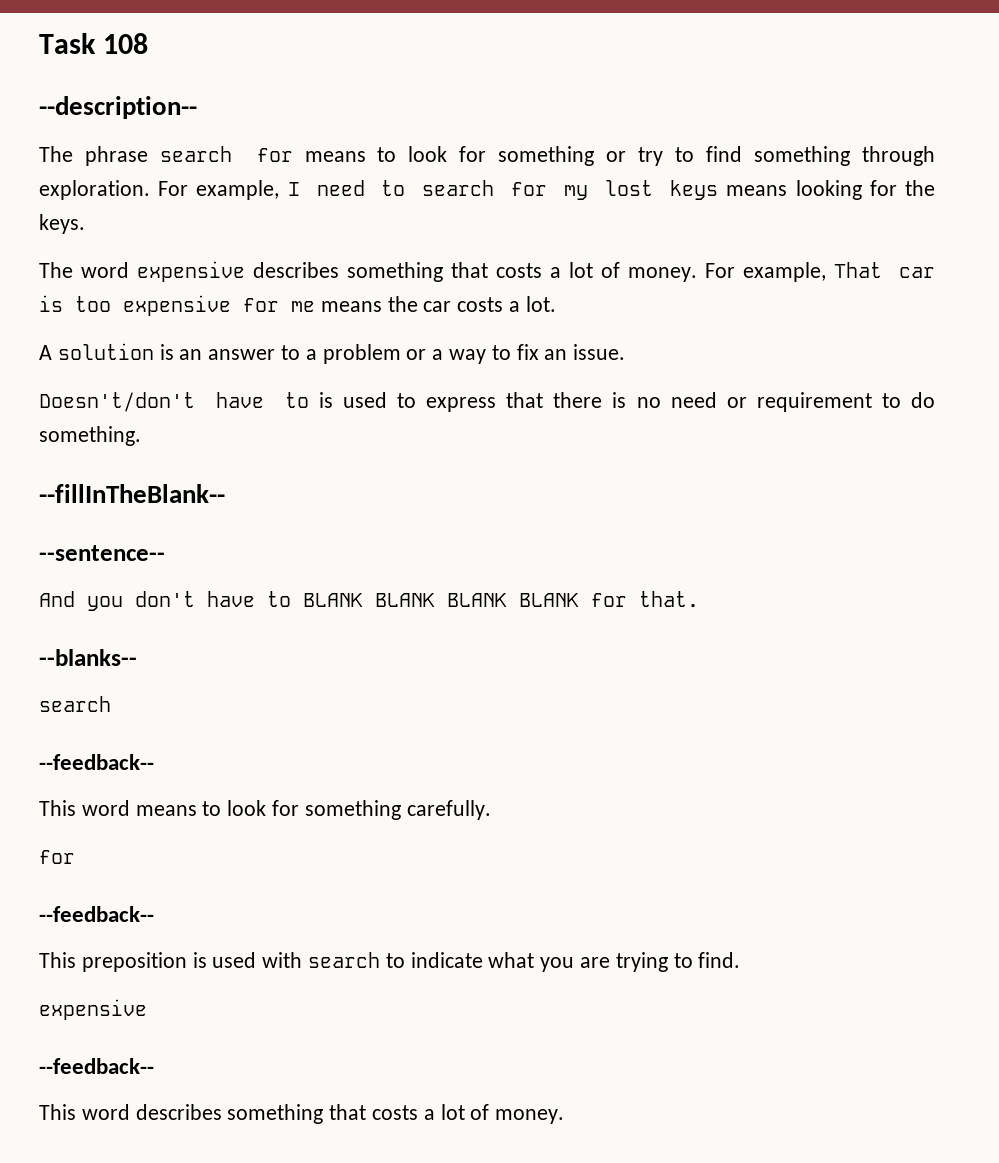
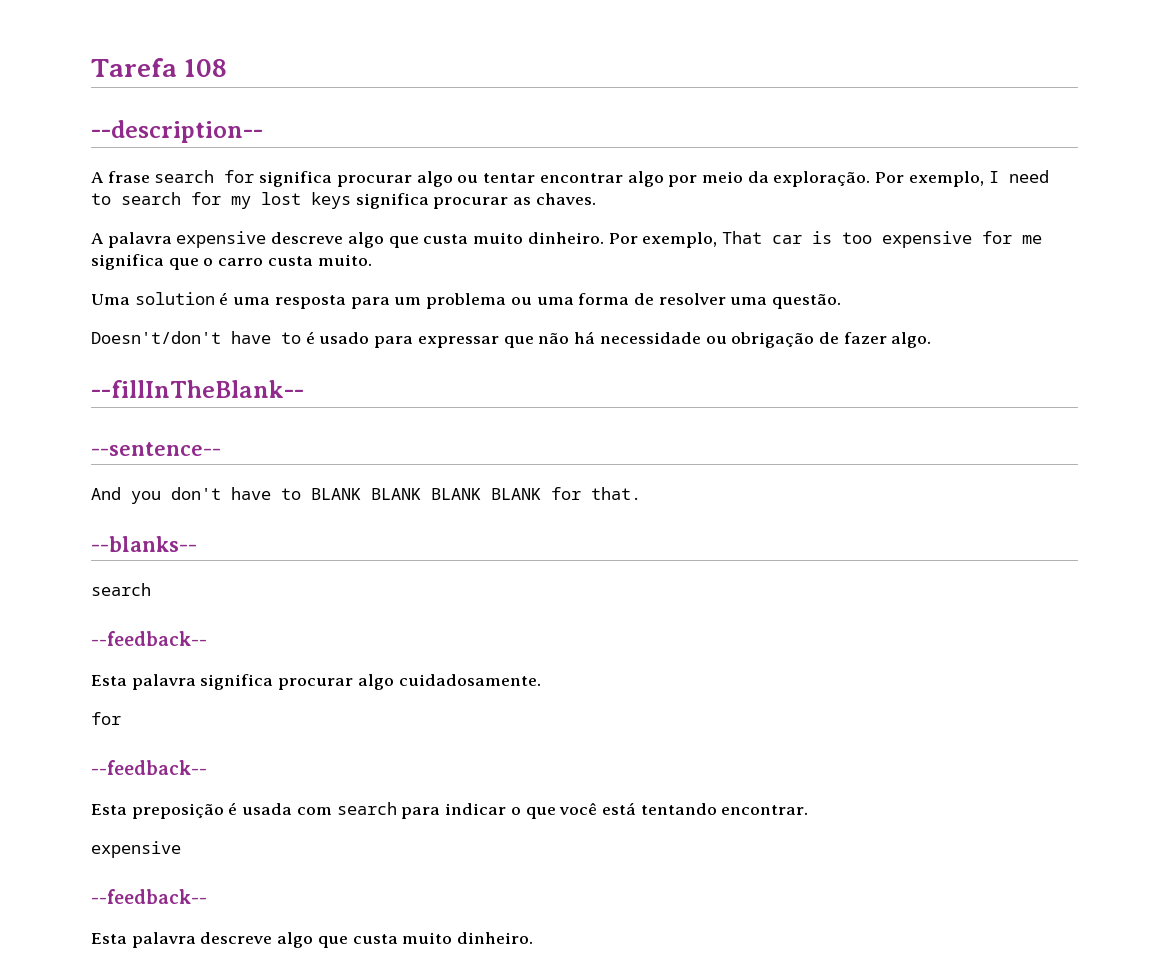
[39,33,96,54] Task -> [91,58,177,77] Tarefa
[39,146,936,166] [39,180,280,200] The phrase search for means to look for something or try to find something through exploration. For example, -> [91,170,984,187] A frase search for significa procurar algo ou tentar encontrar algo por meio da exploração. Por exemplo,
[726,180,935,200] [39,214,85,234] [39,261,827,282] means looking for the keys. // The word expensive describes something that costs a lot of money. For example, -> [355,193,596,209] [91,231,718,248] significa procurar as chaves. // A palavra expensive descreve algo que custa muito dinheiro. Por exemplo,
[320,296,556,312] [39,343,626,364] [39,392,935,412] [39,426,141,446] means the car costs a lot. // A solution is an answer to a problem or a way to fix an issue. // Doesn't/don't have to is used to express that there is no need or requirement to do something. -> [91,254,372,270] [91,292,842,309] [91,331,932,348] significa que o carro custa muito. // Uma solution é uma resposta para um problema ou uma forma de resolver uma questão. // Doesn't/don't have to é usado para expressar que não há necessidade ou obrigação de fazer algo.
[39,800,491,820] [39,850,75,864] [39,906,154,922] [39,952,741,972] [39,999,147,1020] [39,1058,154,1074] [39,1104,565,1124] This word means to look for something carefully. // for // --feedback-- // This preposition is used with search to indicate what you are trying to find. // expensive // --feedback-- // This word describes something that costs a lot of money. -> [91,674,541,690] [91,712,121,725] [91,760,207,775] [91,802,809,819] [91,841,181,858] [91,889,207,904] [91,932,534,948] Esta palavra significa procurar algo cuidadosamente. // for // --feedback-- // Esta preposição é usada com search para indicar o que você está tentando encontrar. // expensive // --feedback-- // Esta palavra descreve algo que custa muito dinheiro.

